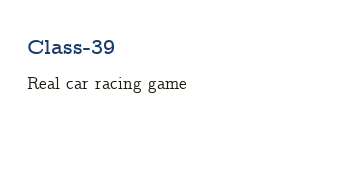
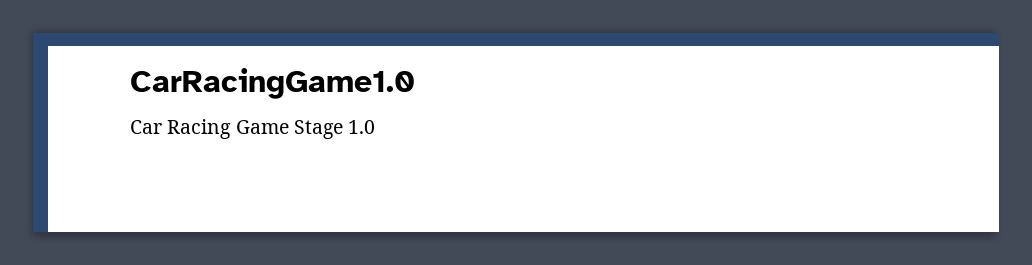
[27,40,115,54] [27,77,187,93] Class-39 // Real car racing game -> [130,68,415,99] [130,119,376,139] CarRacingGame1.0 // Car Racing Game Stage 1.0

